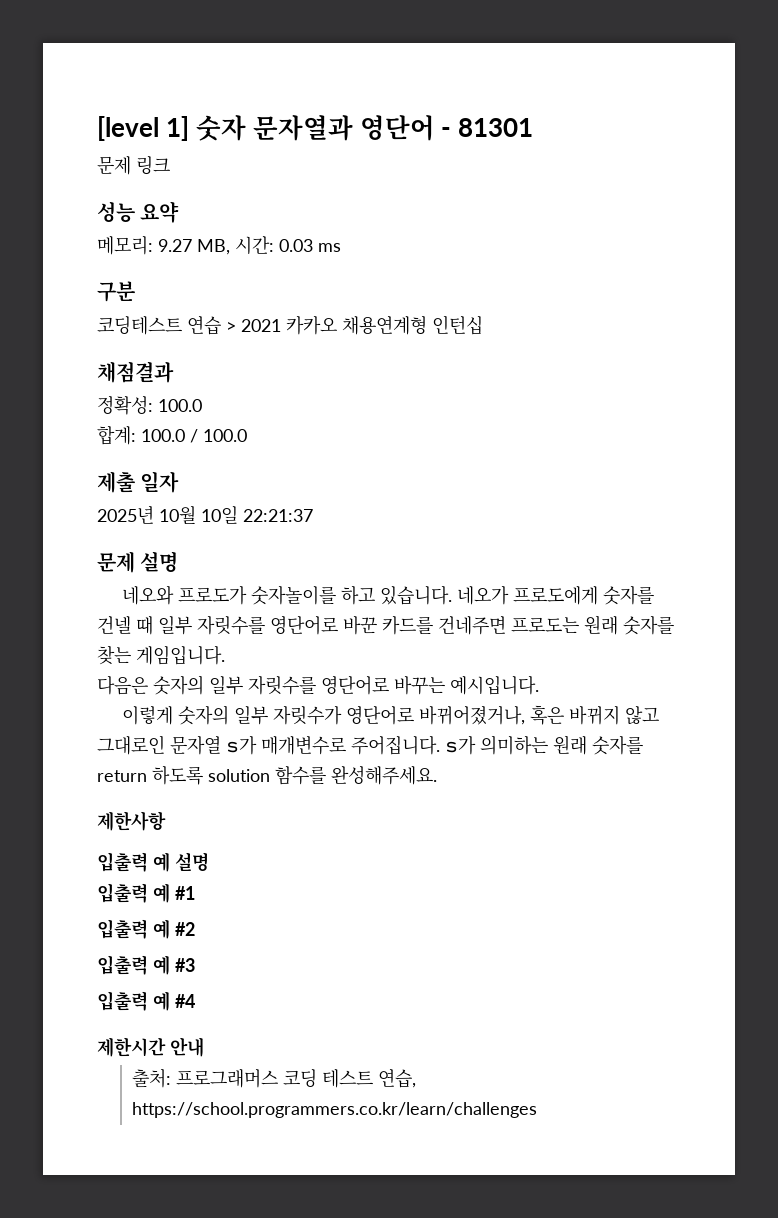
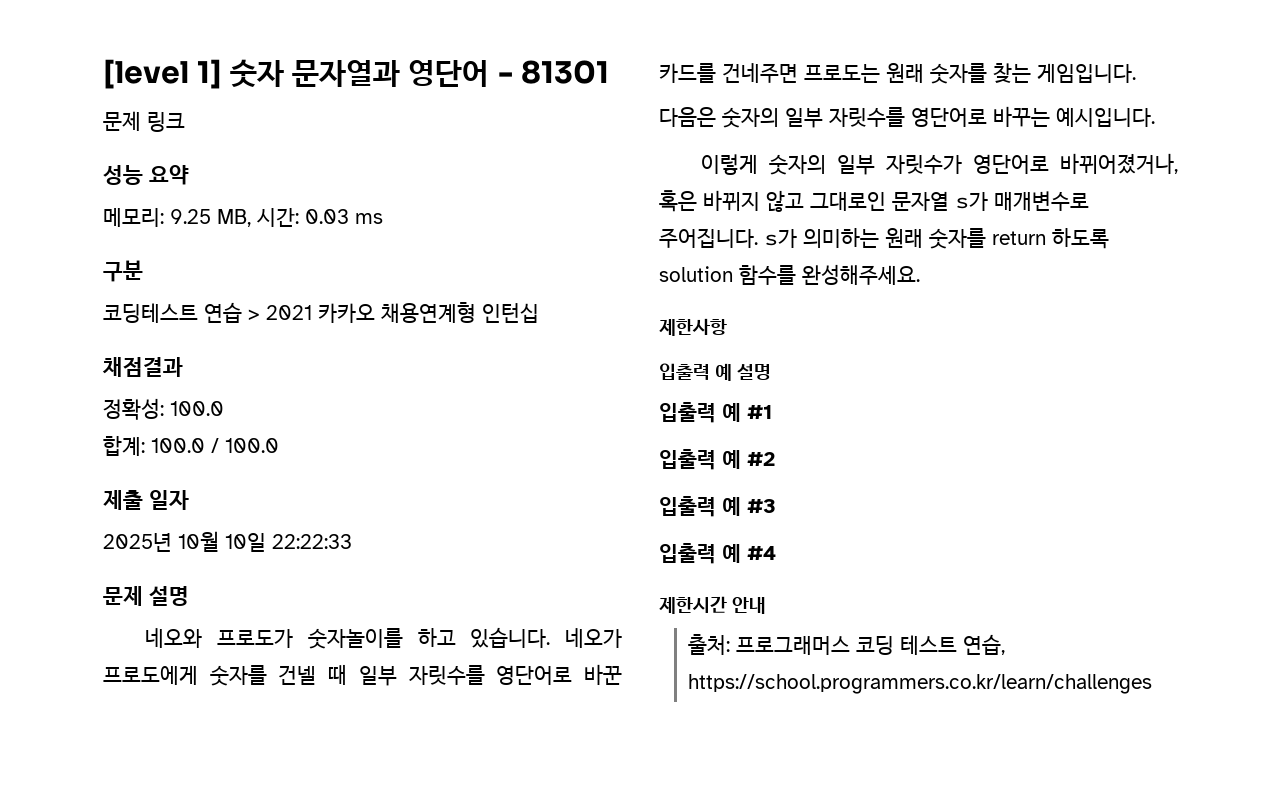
[158,239,192,252] 9.27 -> [170,209,211,224] 9.25
[243,509,313,522] 22:21:37 -> [272,534,352,549] 22:22:33

